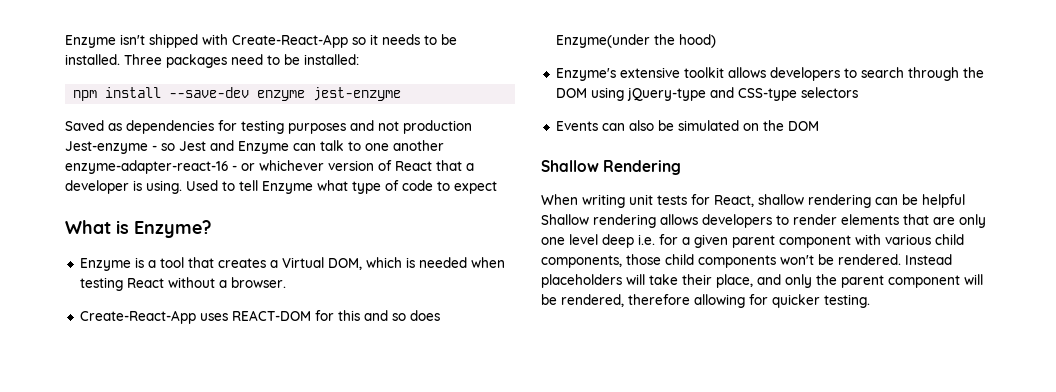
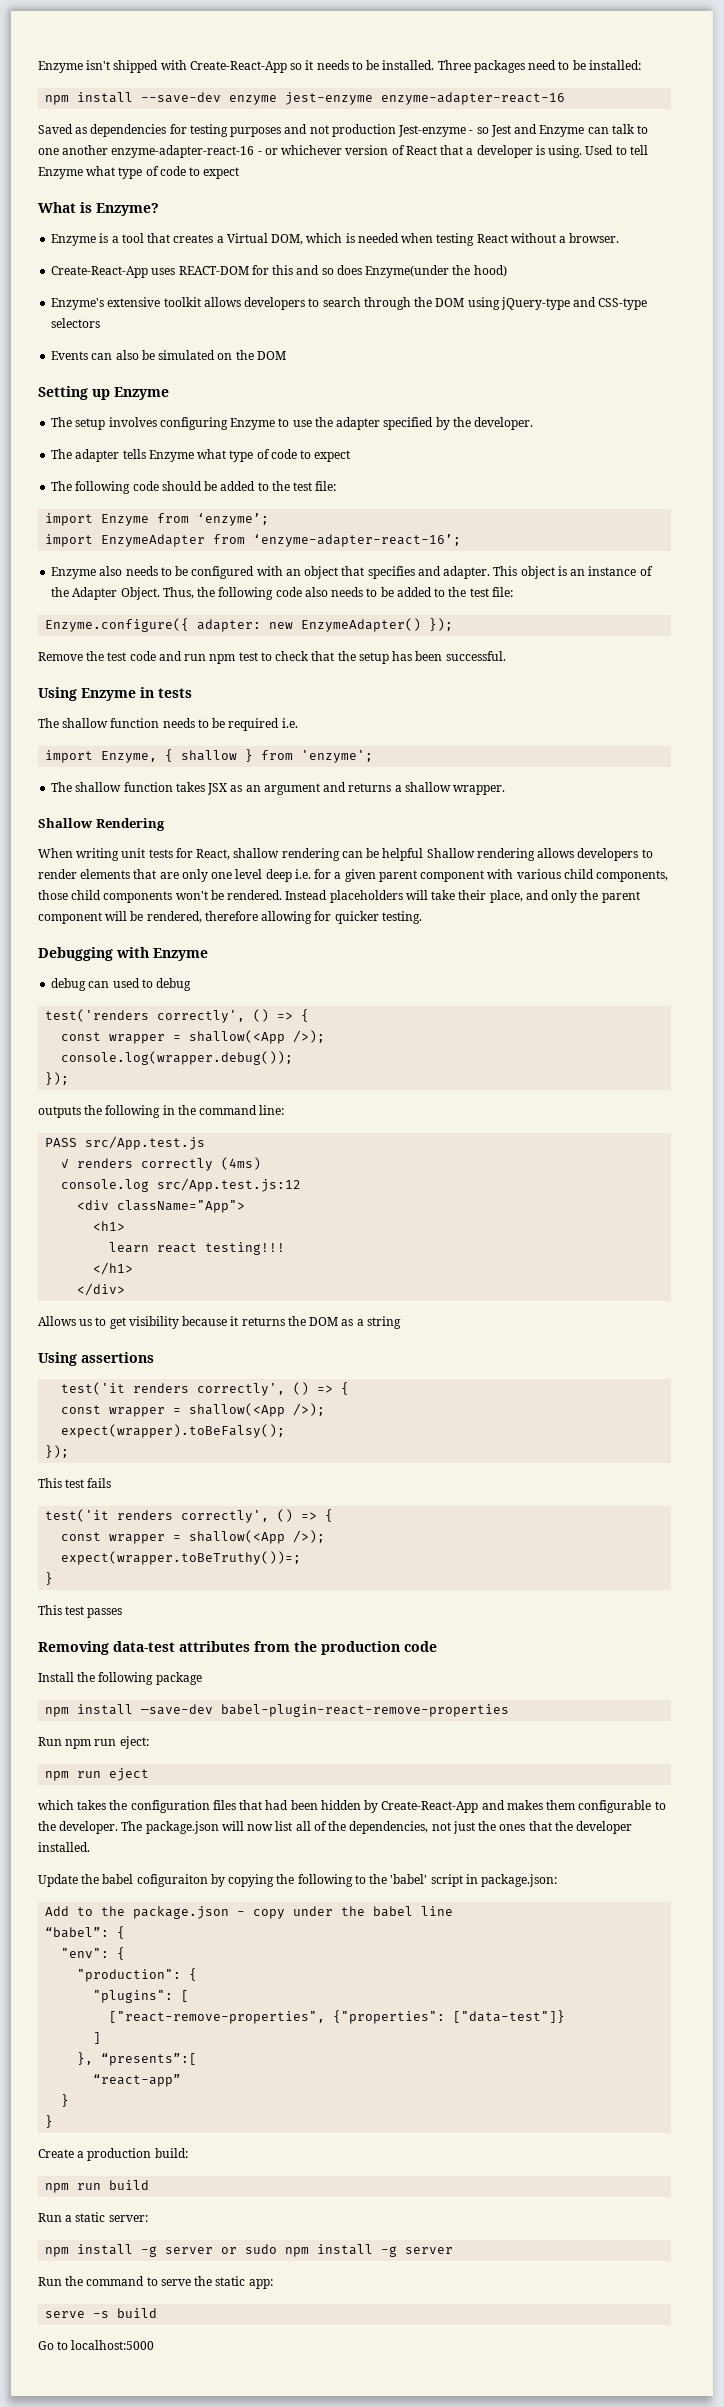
(402, 94) none -> [381,92,566,105] enzyme-adapter-react-16
(819, 126) none -> [38,386,169,400] [51,417,534,430] [51,449,351,462] [51,481,337,494] [45,513,270,526] [45,534,462,547] [51,566,653,579] [51,587,513,600] [45,618,454,632] [38,651,506,664] [38,687,192,701] [38,718,298,731] [45,749,374,763] [51,782,506,795] // Setting up Enzyme // The setup involves configuring Enzyme to use the adapter specified by the developer. // The adapter tells Enzyme what type of code to expect // The following code should be added to the test file: // import Enzyme from ‘enzyme’; // import EnzymeAdapter from ‘enzyme-adapter-react-16’; // Enzyme also needs to be configured with an object that specifies and adapter. This object is an instance of the Adapter Object. Thus, the following code also needs to be added to the test file: // Enzyme.configure({ adapter: new EnzymeAdapter() }); // Remove the test code and run npm test to check that the setup has been successful. // Using Enzyme in tests // The shallow function needs to be required i.e. // import Enzyme, { shallow } from 'enzyme'; // The shallow function takes JSX as an argument and returns a shallow wrapper.
(870, 301) none -> [38,947,208,961] [51,978,192,991] [45,1009,310,1023] [61,1030,326,1044] [61,1051,294,1065] [45,1072,70,1085] [38,1105,285,1118] [45,1136,206,1150] [61,1157,262,1171] [61,1178,302,1192] [77,1200,246,1213] [93,1221,126,1231] [109,1242,286,1255] [93,1262,134,1275] [77,1283,126,1296] [38,1316,401,1329] [38,1352,154,1366] [61,1382,350,1396] [61,1403,326,1417] [61,1424,286,1438] [45,1445,70,1458] [38,1478,112,1488] [45,1509,334,1523] [61,1530,326,1544] [61,1551,302,1565] [45,1572,54,1585] [38,1605,123,1618] [38,1641,437,1655] [38,1672,202,1685] [45,1704,510,1717] [38,1736,149,1749] [45,1768,150,1781] [38,1800,666,1813] [38,1821,633,1834] [38,1842,90,1852] [38,1874,558,1887] [45,1906,454,1919] [45,1926,126,1939] [61,1947,126,1960] [77,1968,198,1982] [93,1990,190,2003] [109,2010,566,2024] [93,2032,102,2044] [77,2052,198,2066] [93,2074,182,2087] [61,2094,70,2107] [45,2115,54,2128] [38,2148,188,2161] [45,2180,150,2193] [38,2212,148,2222] [45,2244,454,2257] [38,2276,273,2289] [45,2308,158,2318] [38,2340,155,2350] // Debugging with Enzyme // debug can used to debug // test('renders correctly', () => { // const wrapper = shallow(<App />); // console.log(wrapper.debug()); // }); // outputs the following in the command line: // PASS src/App.test.js // ✓ renders correctly (4ms) // console.log src/App.test.js:12 // <div className="App"> // <h1> // learn react testing!!! // </h1> // </div> // Allows us to get visibility because it returns the DOM as a string // Using assertions // test('it renders correctly', () => { // const wrapper = shallow(<App />); // expect(wrapper).toBeFalsy(); // }); // This test fails // test('it renders correctly', () => { // const wrapper = shallow(<App />); // expect(wrapper.toBeTruthy())=; // } // This test passes // Removing data-test attributes from the production code // Install the following package // npm install —save-dev babel-plugin-react-remove-properties // Run npm run eject: // npm run eject // which takes the configuration files that had been hidden by Create-React-App and makes them configurable to the developer. The package.json will now list all of the dependencies, not just the ones that the developer installed. // Update the babel cofiguraiton by copying the following to the 'babel' script in package.json: // Add to the package.json - copy under the babel line // “babel”: { // "env": { // "production": { // "plugins": [ // ["react-remove-properties", {"properties": ["data-test"]} // ] // }, “presents”:[ // “react-app” // } // } // Create a production build: // npm run build // Run a static server: // npm install -g server or sudo npm install -g server // Run the command to serve the static app: // serve -s build // Go to localhost:5000

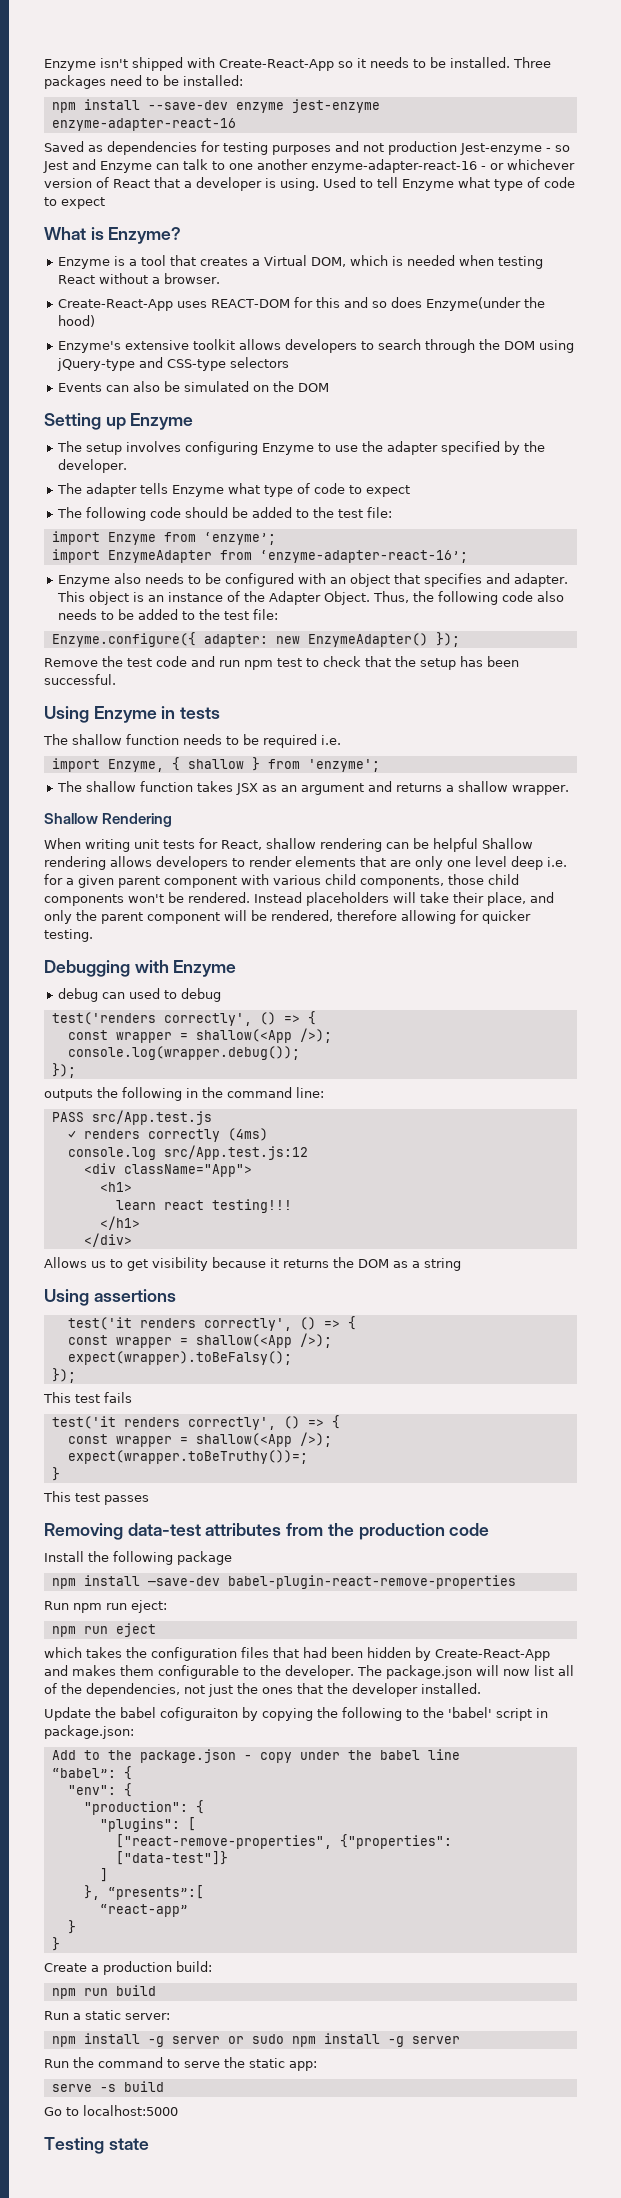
(155, 2345) none -> [44,2137,149,2154] // Testing state

